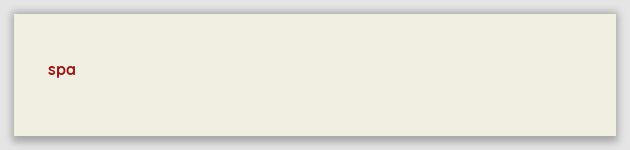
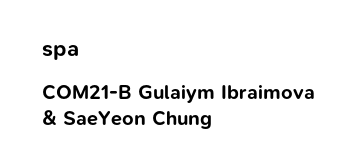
(76, 72) none -> [42,84,315,103] [42,110,212,129] // COM21-B Gulaiym Ibraimova & SaeYeon Chung

